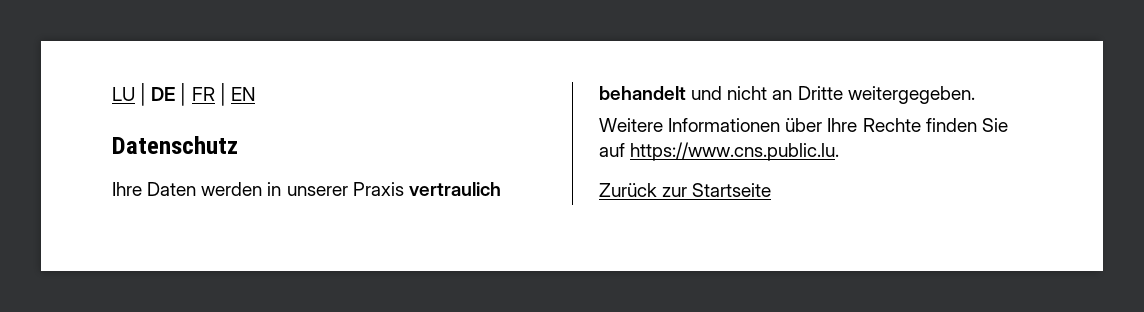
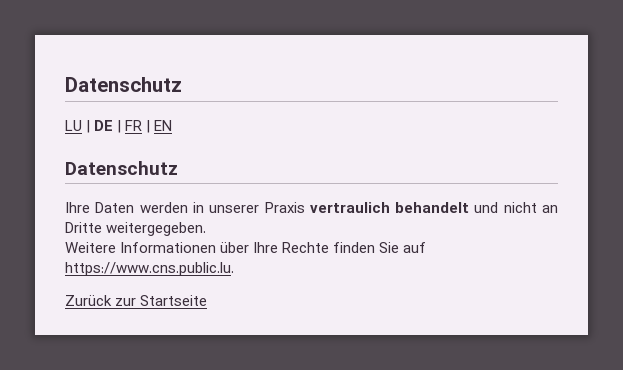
(112, 94) none -> [65,77,182,92] Datenschutz //

